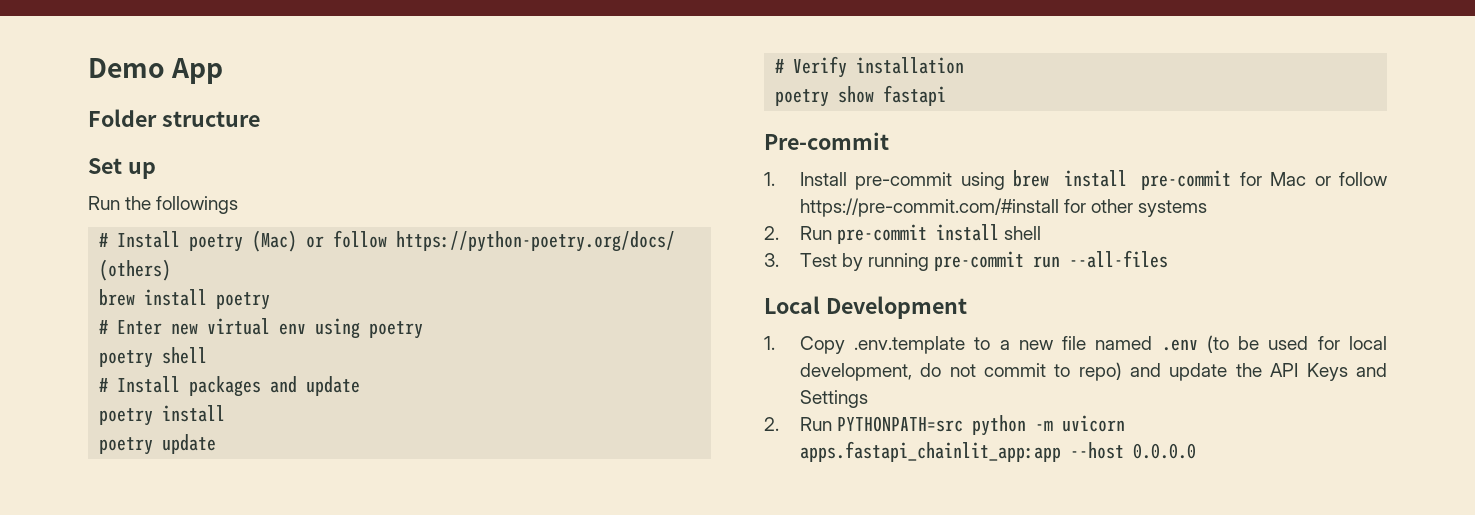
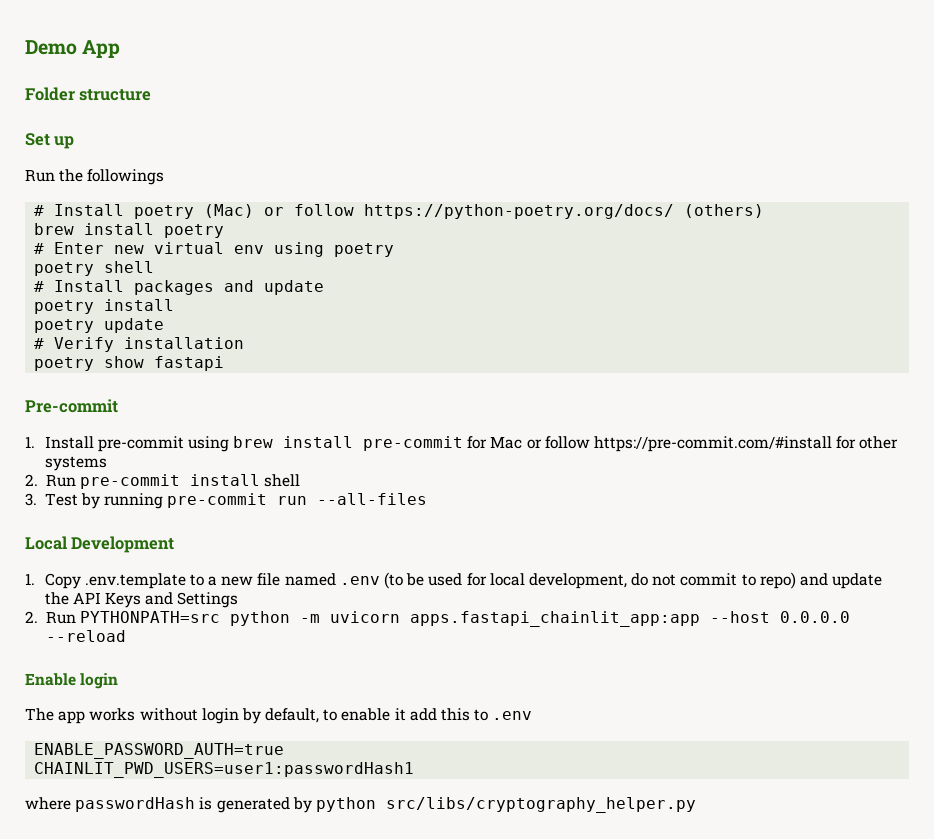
(1196, 451) none -> [45,630,126,642] [25,673,119,689] [25,708,533,724] [34,743,285,759] [34,762,415,778] [25,797,696,813] --reload // Enable login // The app works without login by default, to enable it add this to .env // ENABLE_PASSWORD_AUTH=true // CHAINLIT_PWD_USERS=user1:passwordHash1 // where passwordHash is generated by python src/libs/cryptography_helper.py

